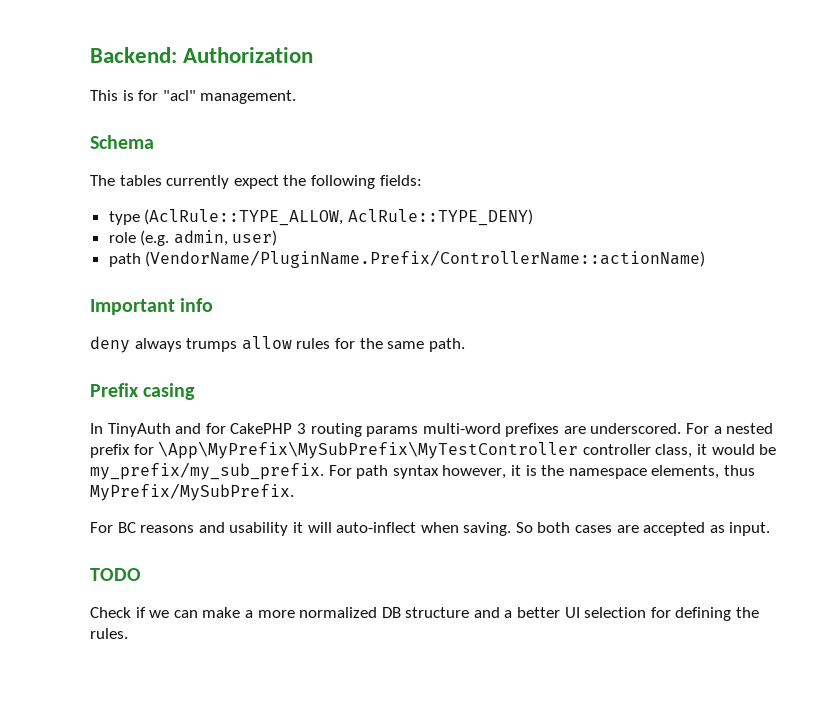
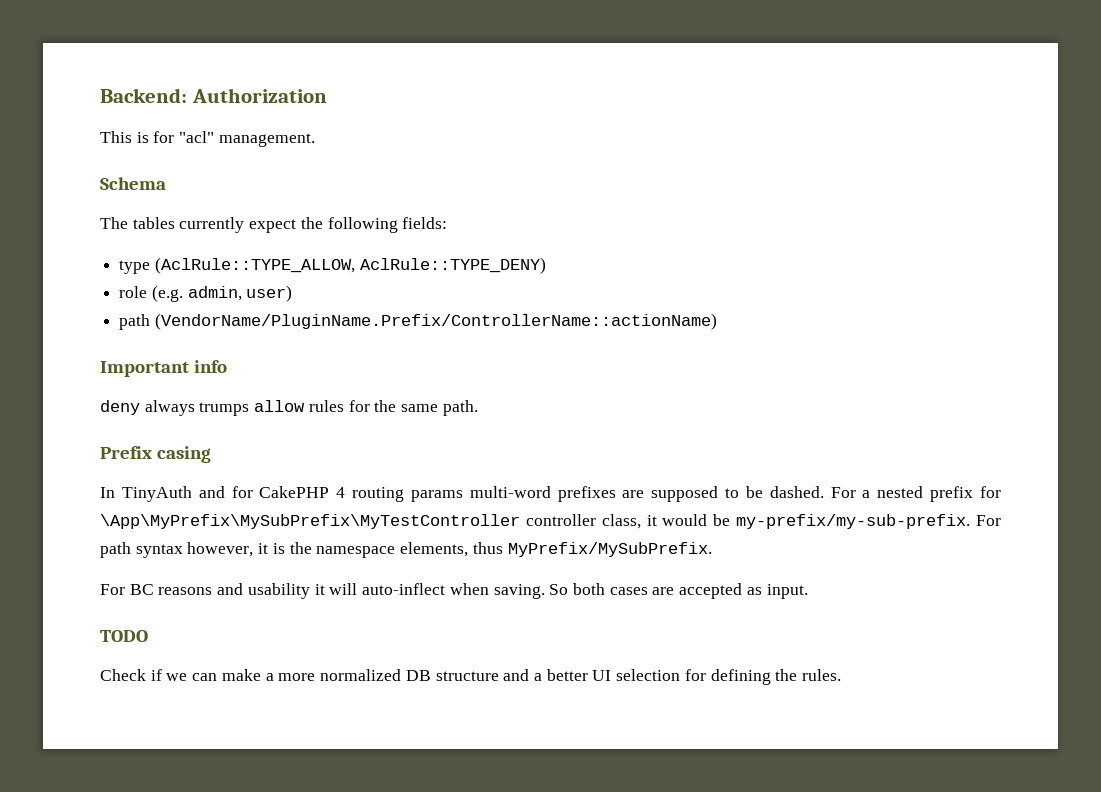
[296,423,306,434] 3 -> [336,487,346,498] 4
[590,423,682,434] underscored. -> [651,486,824,502] supposed to be dashed.
[90,462,324,480] my_prefix/my_sub_prefix. -> [736,514,971,529] my-prefix/my-sub-prefix.

